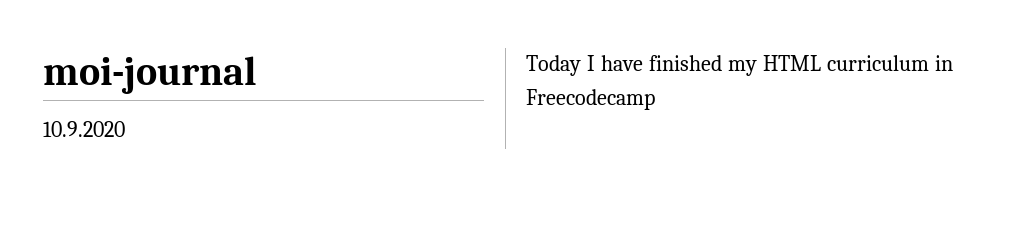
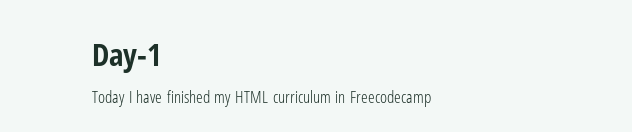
[43,56,256,94] [43,121,125,137] moi-journal // 10.9.2020 -> [92,44,161,73] Day-1

